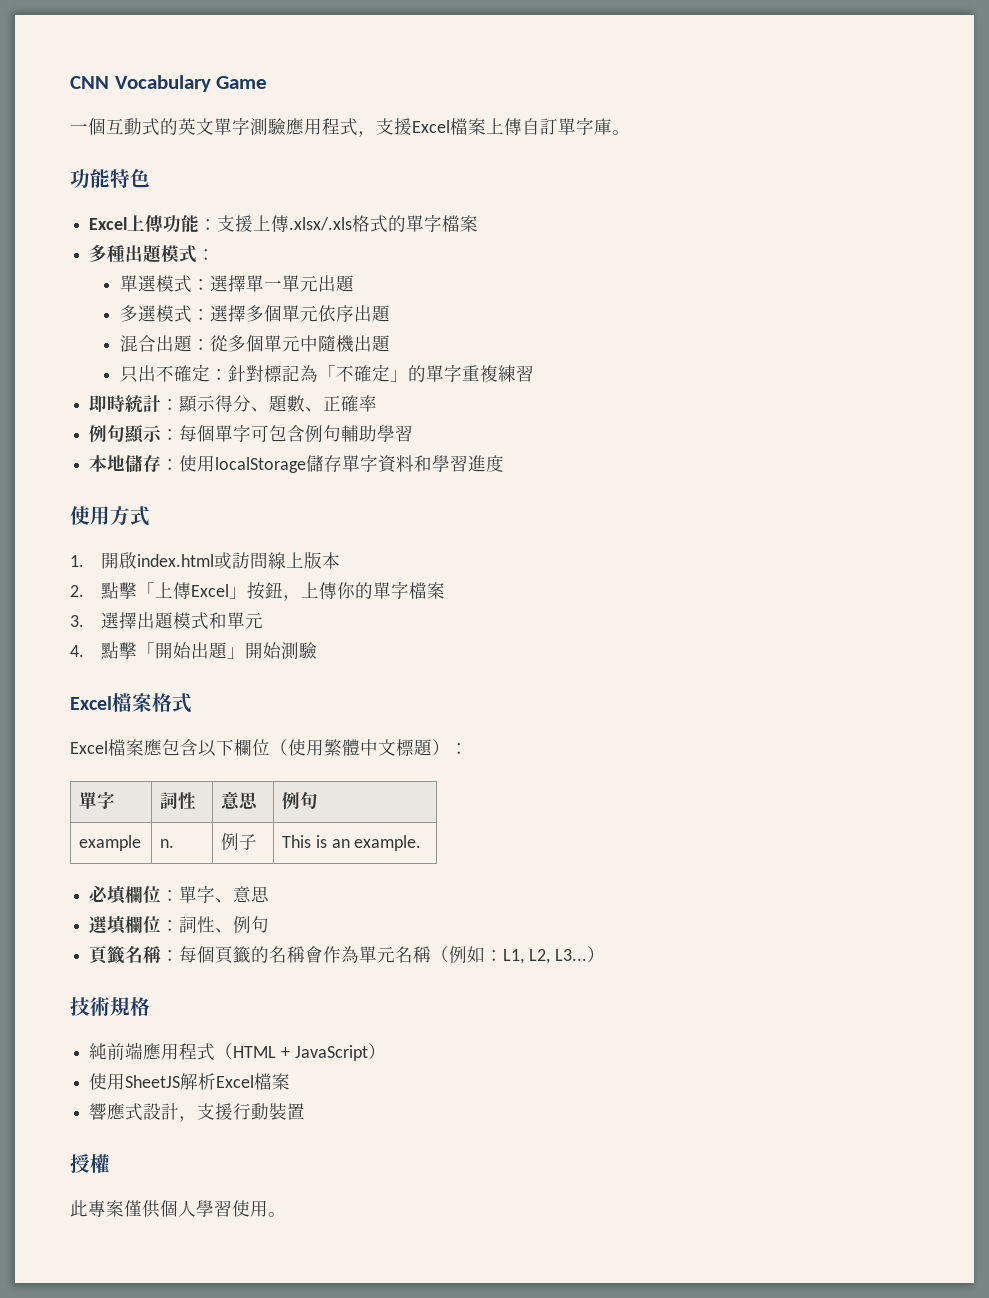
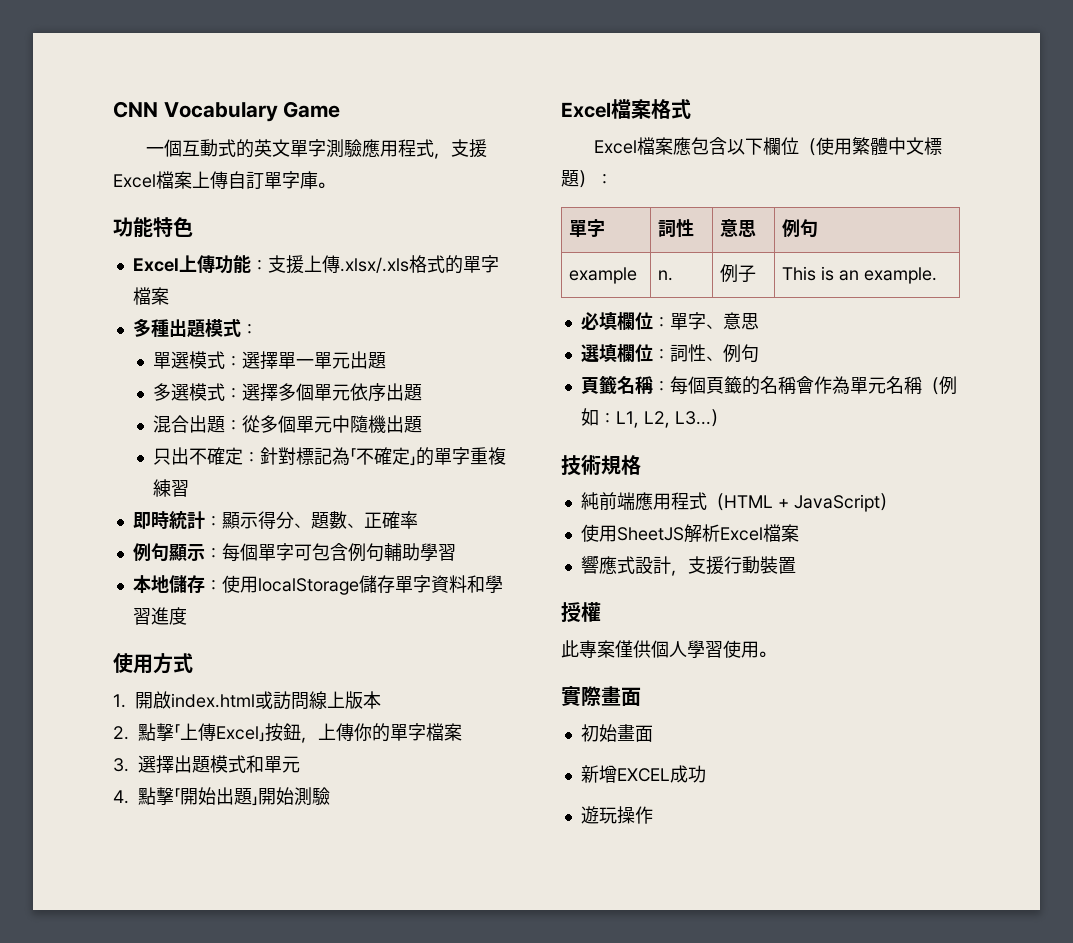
(286, 1214) none -> [561,686,641,706] [580,724,653,742] [580,765,706,783] [580,806,653,824] // 實際畫面 // 初始畫面 // 新增EXCEL成功 // 遊玩操作

